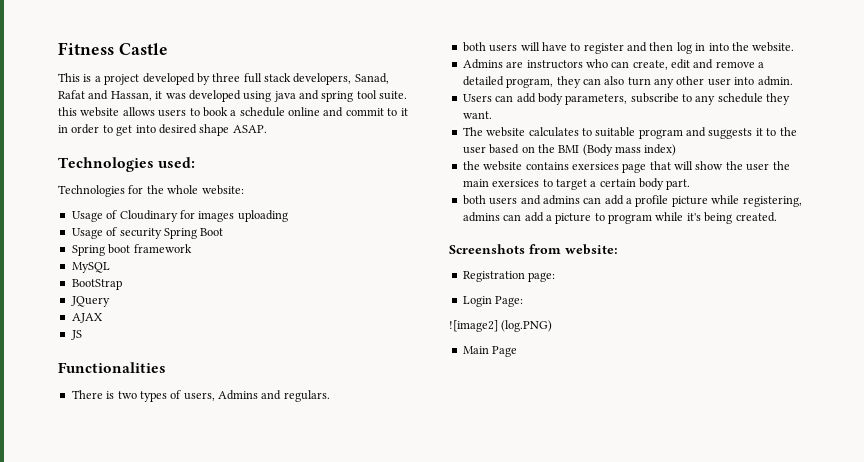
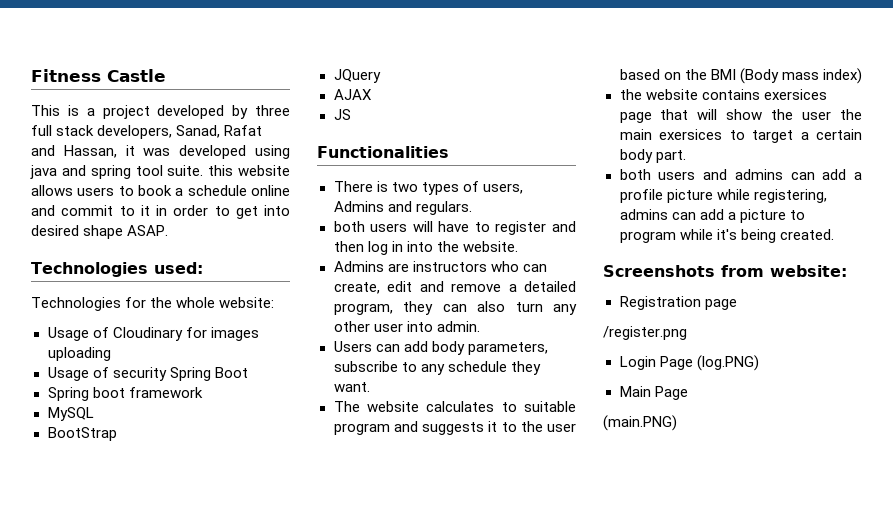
[528,272,556,282] page: -> [704,299,737,310] [603,326,687,340] page // /register.png
[495,296,524,307] [449,320,498,332] Page: // ![image2] -> [659,356,693,370] Page
(518, 351) none -> [603,415,677,431] // (main.PNG)

